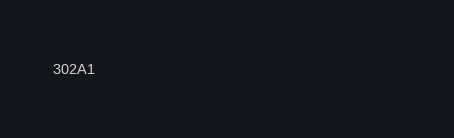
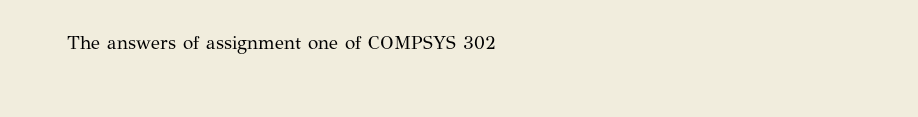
[53,64,95,74] 302A1 -> [67,35,496,54] The answers of assignment one of COMPSYS 302

